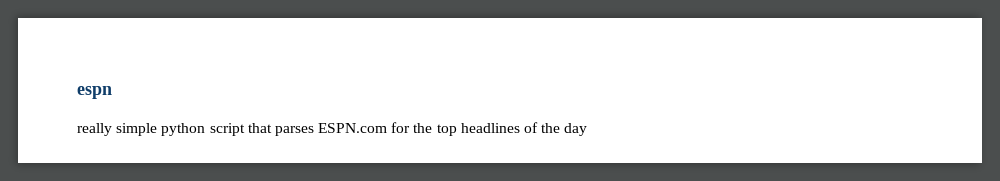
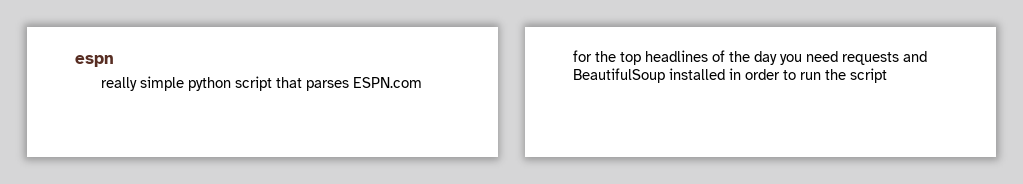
(588, 129) none -> [780,51,927,65] [573,68,887,83] you need requests and BeautifulSoup installed in order to run the script

